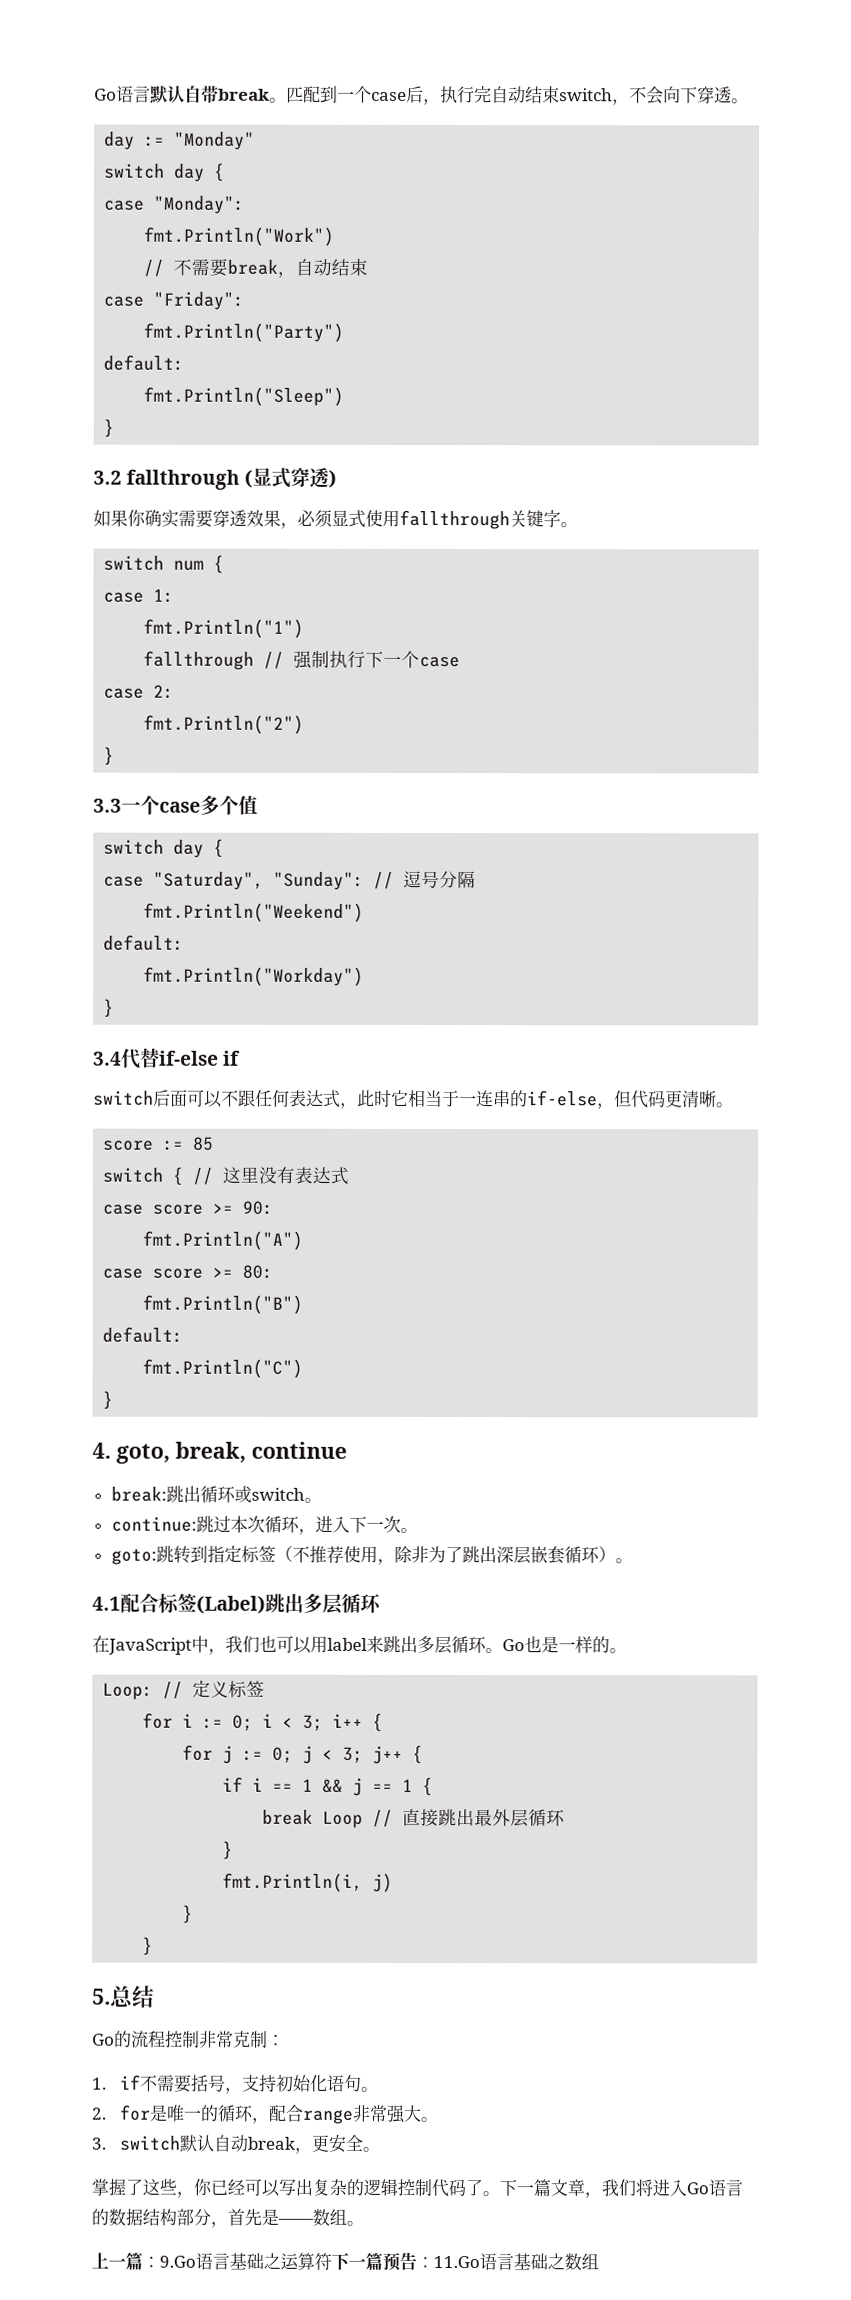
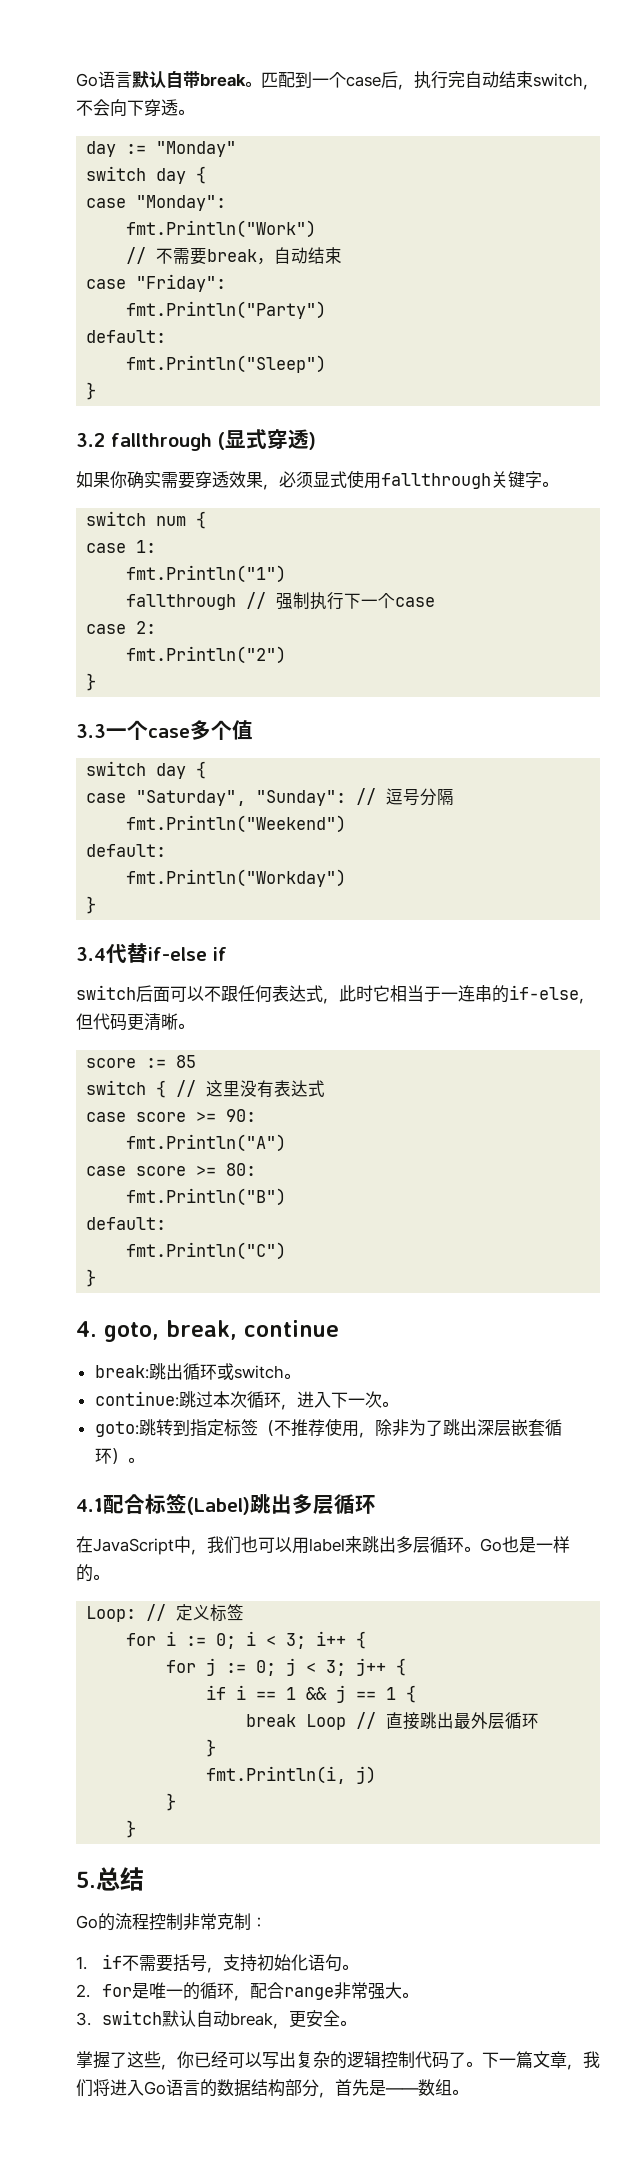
[91,2251,599,2271] // 上一篇：9.Go语言基础之运算符下一篇预告：11.Go语言基础之数组 -> (468, 2092) none

